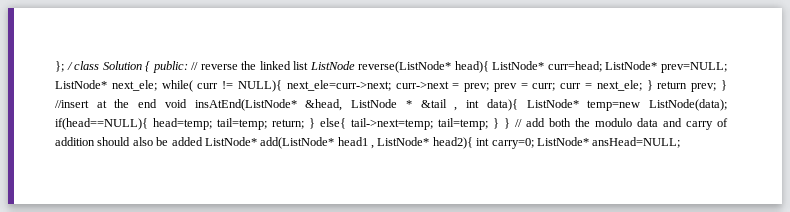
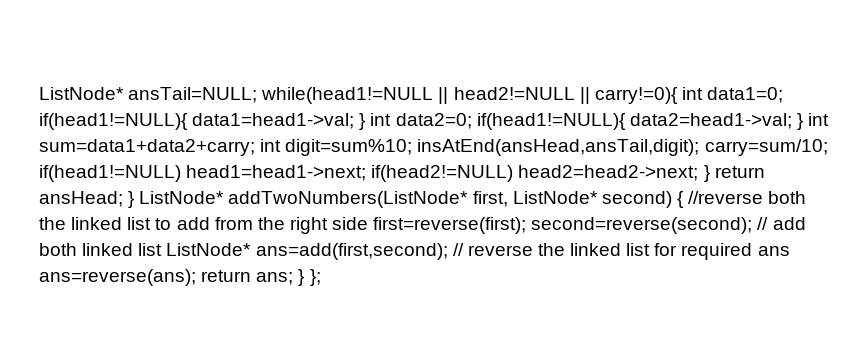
[55,61,188,73] }; / class Solution { public: -> [39,87,784,104] [39,113,830,130] [39,139,828,156] [39,165,765,182] [39,191,807,208] [39,217,806,234] [39,243,448,260] ListNode* ansTail=NULL; while(head1!=NULL || head2!=NULL || carry!=0){ int data1=0; if(head1!=NULL){ data1=head1->val; } int data2=0; if(head1!=NULL){ data2=head1->val; } int sum=data1+data2+carry; int digit=sum%10; insAtEnd(ansHead,ansTail,digit); carry=sum/10; if(head1!=NULL) head1=head1->next; if(head2!=NULL) head2=head2->next; } return ansHead; } ListNode* addTwoNumbers(ListNode* first, ListNode* second) { //reverse both the linked list to add from the right side first=reverse(first); second=reverse(second); // add both linked list ListNode* ans=add(first,second);
[309,61,727,73] [55,80,727,92] [55,99,728,111] [55,118,728,130] [55,137,681,149] ListNode reverse(ListNode* head){ ListNode* curr=head; ListNode* prev=NULL; ListNode* next_ele; while( curr != NULL){ next_ele=curr->next; curr->next = prev; prev = curr; curr = next_ele; } return prev; } //insert at the end void insAtEnd(ListNode* &head, ListNode * &tail , int data){ ListNode* temp=new ListNode(data); if(head==NULL){ head=temp; tail=temp; return; } else{ tail->next=temp; tail=temp; } } // add both the modulo data and carry of addition should also be added ListNode* add(ListNode* head1 , ListNode* head2){ int carry=0; ListNode* ansHead=NULL; -> [654,243,790,260] [39,269,321,286] for required ans ans=reverse(ans); return ans; } };

